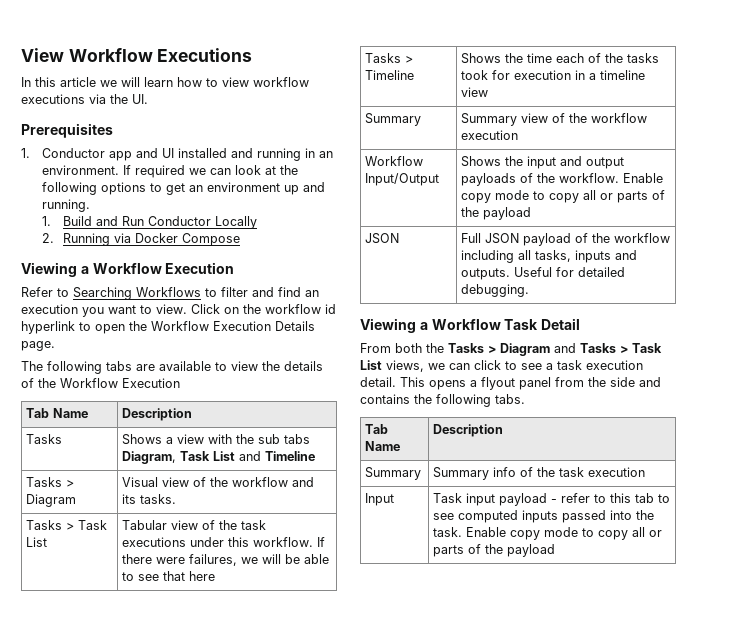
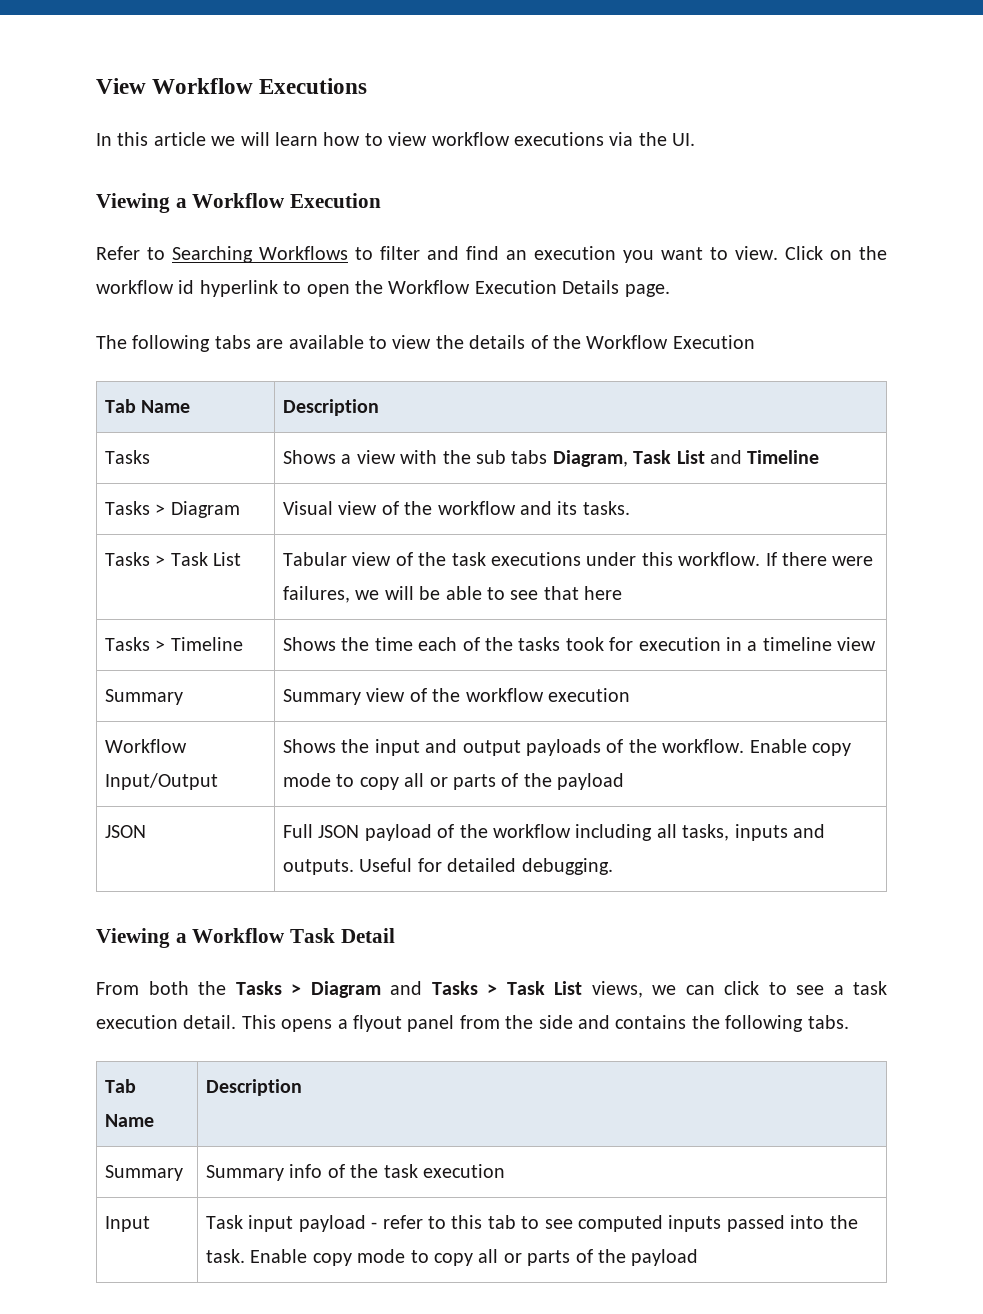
[21,123,113,138] [21,148,333,161] [41,165,298,178] [41,182,325,195] [41,199,90,212] [41,216,257,229] [41,233,240,246] // Prerequisites // 1. Conductor app and UI installed and running in an environment. If required we can look at the following options to get an environment up and running. // 1. Build and Run Conductor Locally // 2. Running via Docker Compose -> (696, 139) none

